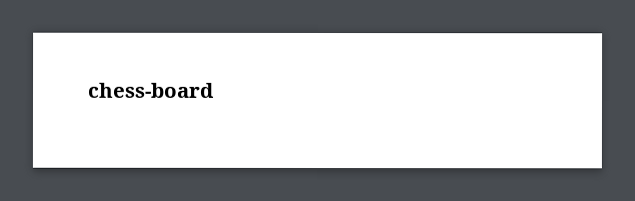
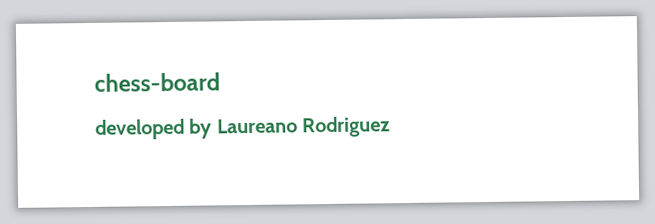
(215, 90) none -> [95,116,392,140] // developed by Laureano Rodriguez

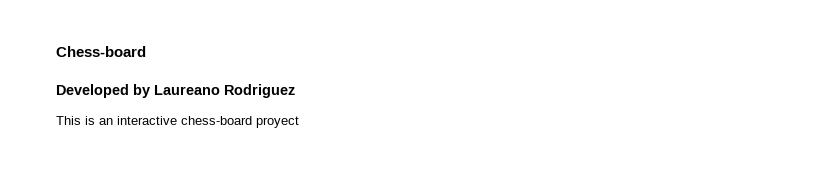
[94,72,220,92] [95,118,185,140] chess-board // developed -> [56,46,146,57] [56,84,129,98] Chess-board // Developed
(392, 127) none -> [56,116,299,128] // This is an interactive chess-board proyect

